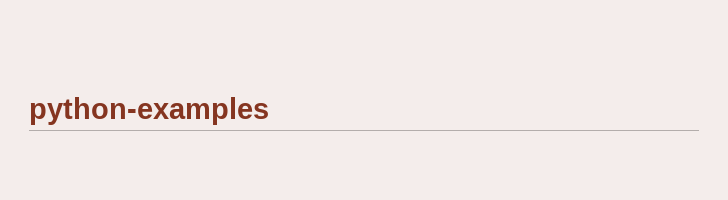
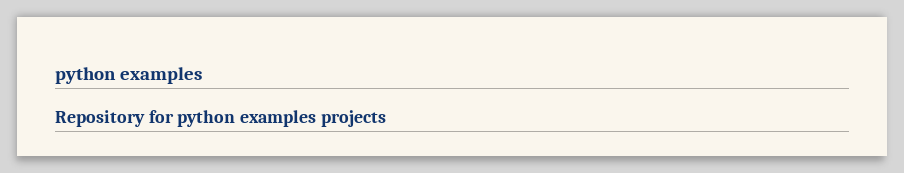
[29,97,269,125] python-examples -> [55,67,202,84] [55,110,386,127] python examples // Repository for python examples projects

